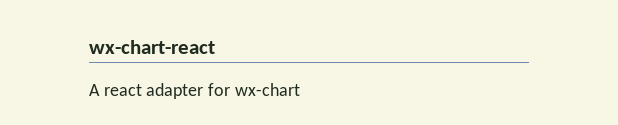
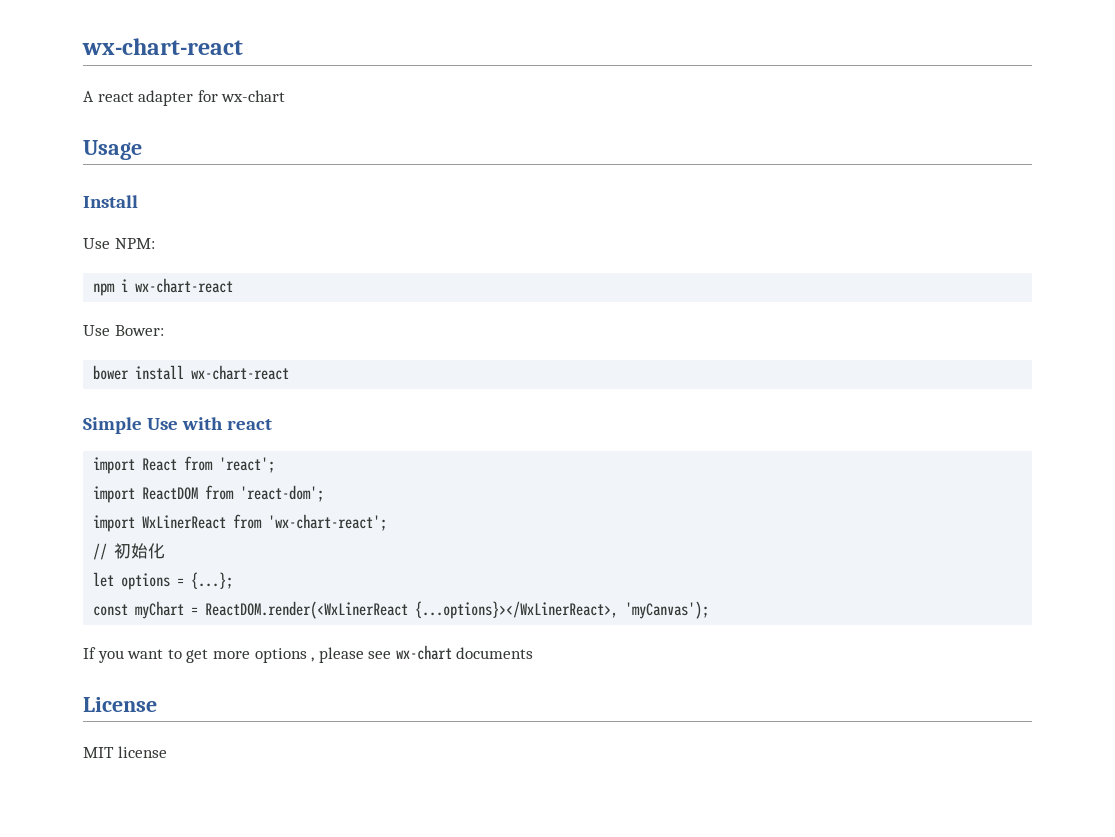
(300, 89) none -> [83,140,142,160] [83,195,138,208] [83,238,155,249] [93,278,234,296] [83,325,164,336] [93,365,290,380] [83,417,273,434] [93,456,276,474] [93,485,325,503] [93,514,388,532] [93,543,166,560] [93,572,234,590] [93,601,710,619] [83,645,534,663] [83,697,157,712] [83,746,167,758] // Usage // Install // Use NPM: // npm i wx-chart-react // Use Bower: // bower install wx-chart-react // Simple Use with react // import React from 'react'; // import ReactDOM from 'react-dom'; // import WxLinerReact from 'wx-chart-react'; // // 初始化 // let options = {...}; // const myChart = ReactDOM.render(<WxLinerReact {...options}></WxLinerReact>, 'myCanvas'); // If you want to get more options , please see wx-chart documents // License // MIT license

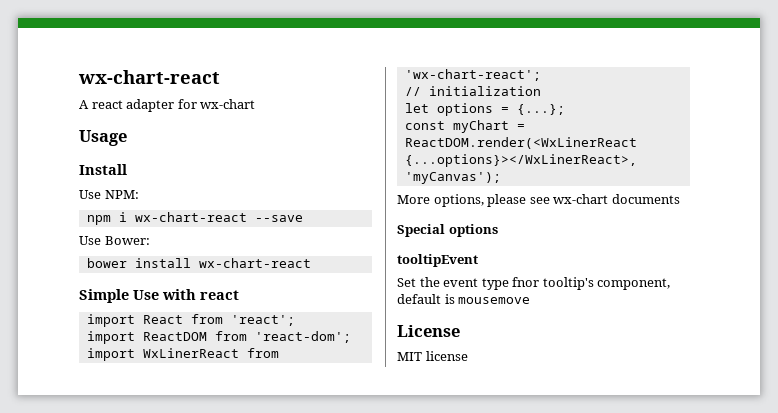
(234, 285) none -> [254,215,303,222] --save
[114,543,166,559] 初始化 -> [428,86,541,96] initialization
[83,645,534,663] If you want to get more options , please see wx-chart documents -> [397,194,680,207] [397,224,498,237] [397,254,478,267] [397,277,671,290] [397,294,531,304] More options, please see wx-chart documents // Special options // tooltipEvent // Set the event type fnor tooltip's component, default is mousemove

